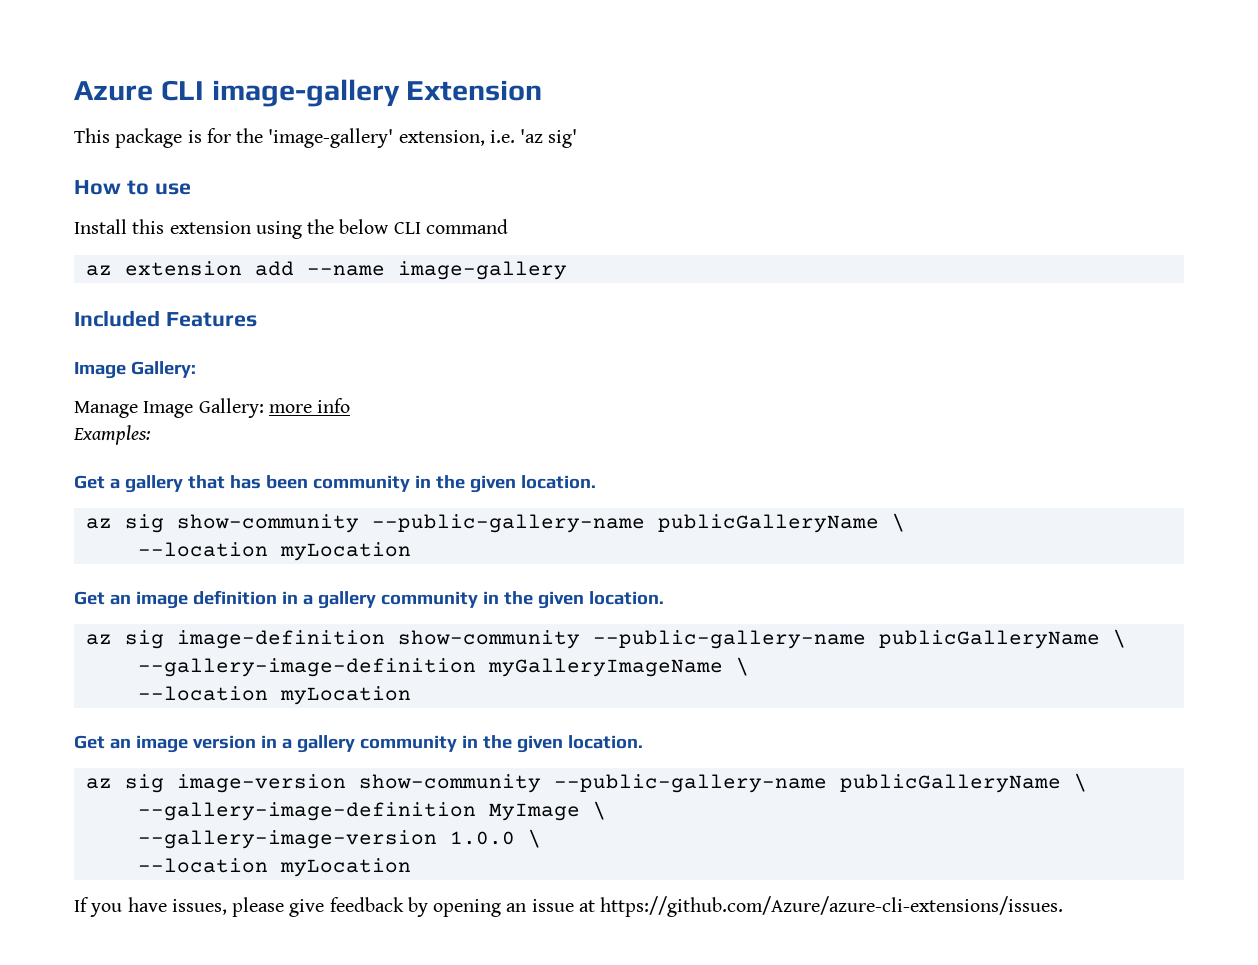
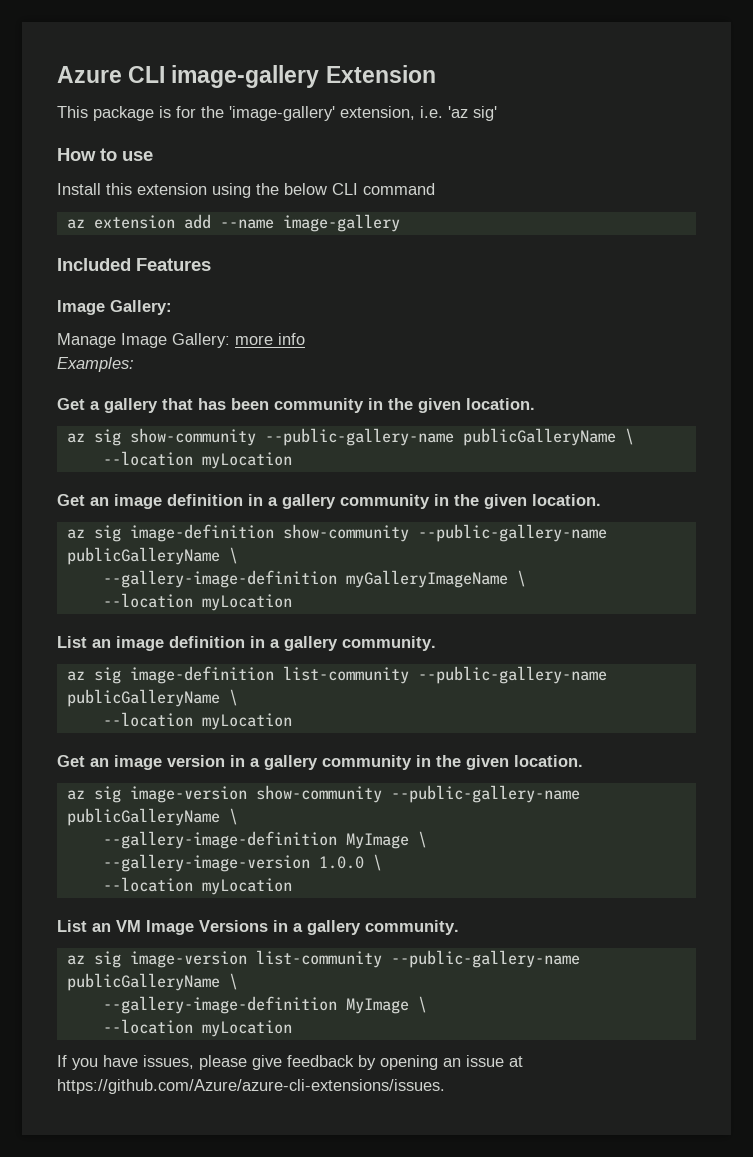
(411, 695) none -> [57,636,436,651] [66,666,607,684] [66,689,238,707] [102,712,292,730] // List an image definition in a gallery community. // az sig image-definition list-community --public-gallery-name publicGalleryName \ // --location myLocation
(411, 867) none -> [57,920,459,935] [66,950,580,968] [66,973,238,991] [102,996,427,1014] [102,1019,292,1037] // List an VM Image Versions in a gallery community. // az sig image-version list-community --public-gallery-name publicGalleryName \ // --gallery-image-definition MyImage \ // --location myLocation

